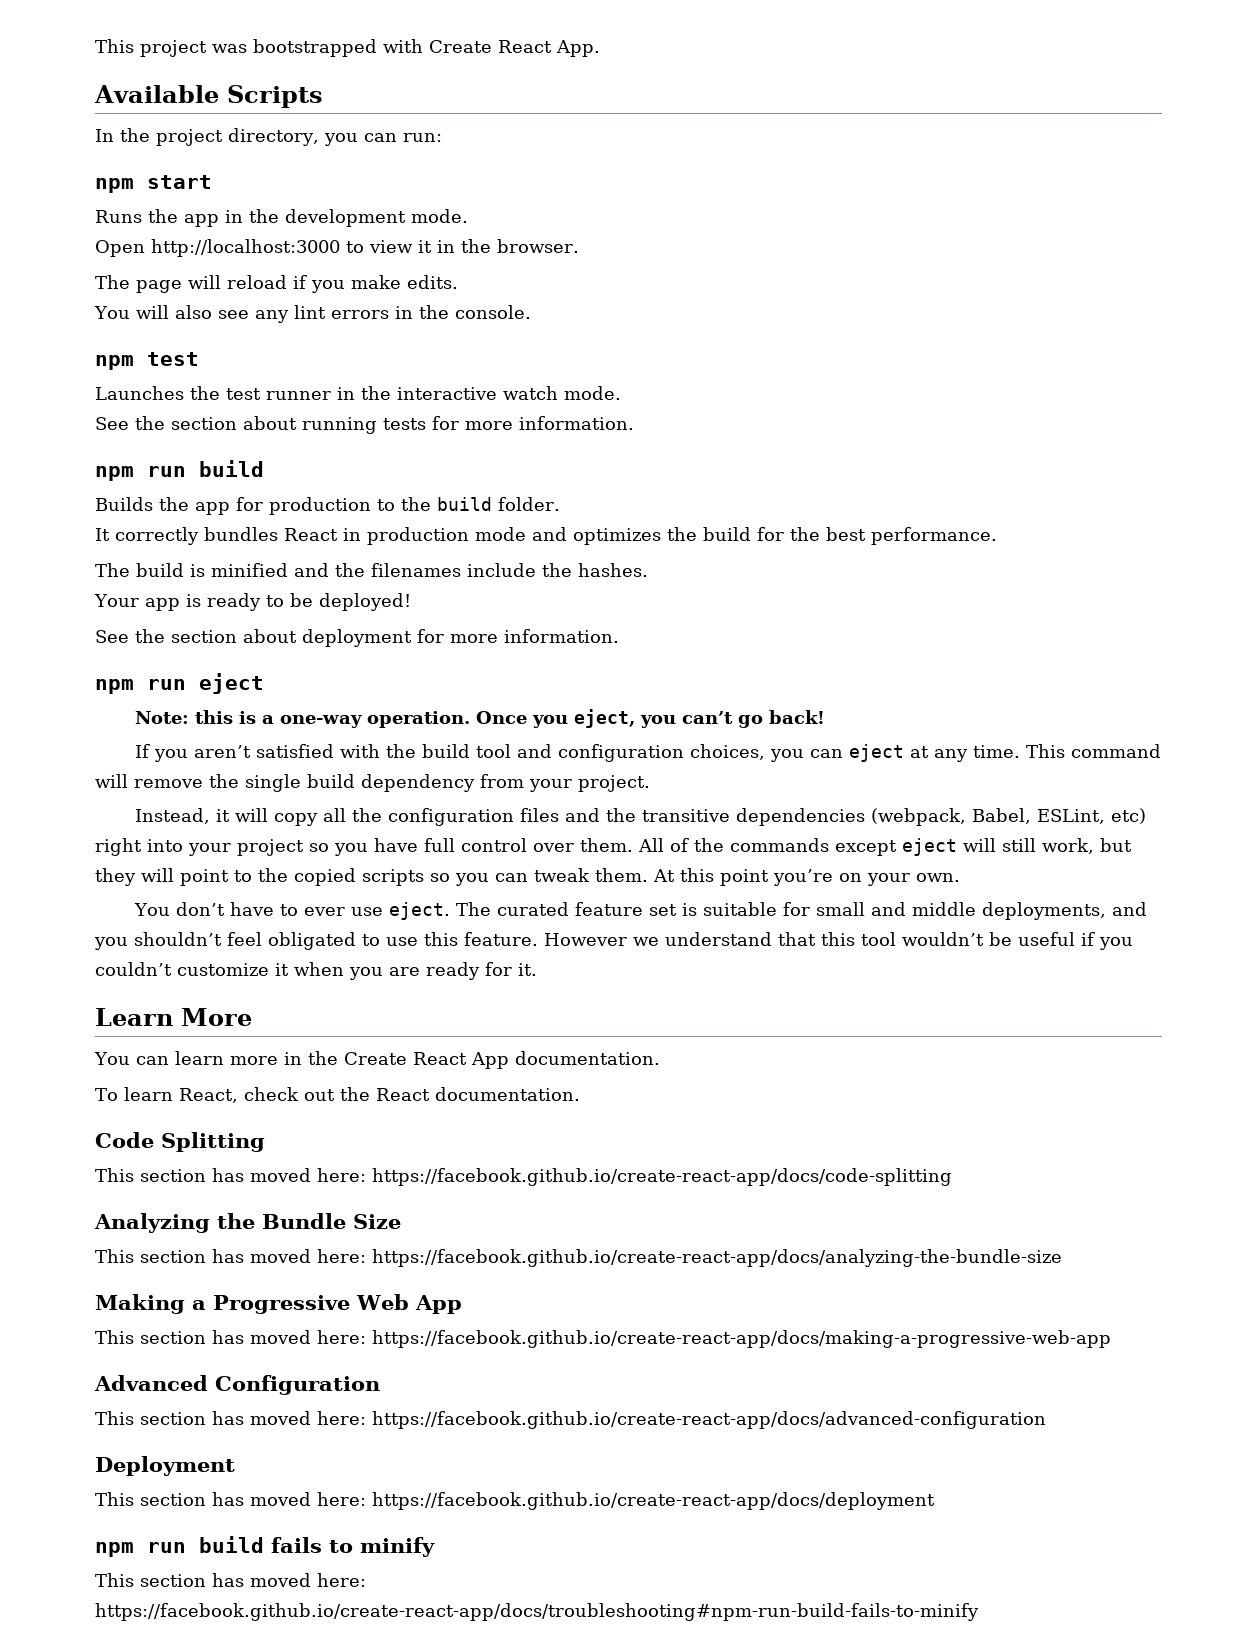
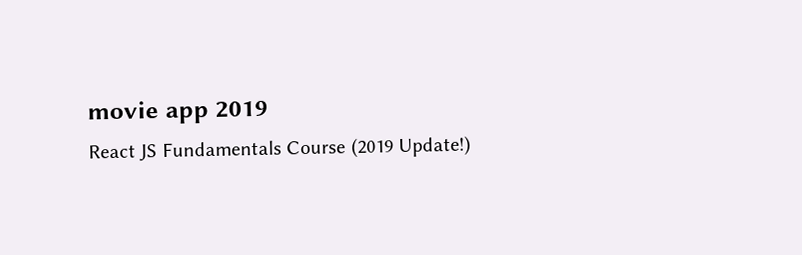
[95,39,600,57] [94,85,323,108] [95,128,442,146] [95,175,212,193] [95,209,468,227] [95,239,579,257] [95,275,458,293] [94,305,531,323] [95,352,199,370] [95,386,621,400] [95,416,634,434] [95,460,264,481] [95,497,560,515] [95,527,997,545] [95,563,648,577] [94,593,411,611] [95,629,619,647] [95,673,264,694] [134,709,825,728] [134,744,1161,762] [95,774,650,792] [134,808,1146,826] [95,838,1132,856] [95,868,960,886] [133,902,1147,920] [94,932,1133,950] [95,962,537,980] [95,1008,252,1026] [94,1051,660,1069] [95,1087,580,1103] [95,1132,265,1152] [95,1168,952,1186] [94,1213,401,1233] [95,1249,1062,1267] [95,1294,462,1314] [95,1330,1111,1348] [94,1375,380,1395] [95,1411,1046,1429] [95,1456,235,1476] [95,1492,935,1510] [95,1536,435,1557] [95,1573,366,1587] [95,1603,979,1621] This project was bootstrapped with Create React App. // Available Scripts // In the project directory, you can run: // npm start // Runs the app in the development mode. // Open http://localhost:3000 to view it in the browser. // The page will reload if you make edits. // You will also see any lint errors in the console. // npm test // Launches the test runner in the interactive watch mode. // See the section about running tests for more information. // npm run build // Builds the app for production to the build folder. // It correctly bundles React in production mode and optimizes the build for the best performance. // The build is minified and the filenames include the hashes. // Your app is ready to be deployed! // See the section about deployment for more information. // npm run eject // Note: this is a one-way operation. Once you eject, you can’t go back! // If you aren’t satisfied with the build tool and configuration choices, you can eject at any time. This command will remove the single build dependency from your project. // Instead, it will copy all the configuration files and the transitive dependencies (webpack, Babel, ESLint, etc) right into your project so you have full control over them. All of the commands except eject will still work, but they will point to the copied scripts so you can tweak them. At this point you’re on your own. // You don’t have to ever use eject. The curated feature set is suitable for small and middle deployments, and you shouldn’t feel obligated to use this feature. However we understand that this tool wouldn’t be useful if you couldn’t customize it when you are ready for it. // Learn More // You can learn more in the Create React App documentation. // To learn React, check out the React documentation. // Code Splitting // This section has moved here: https://facebook.github.io/create-react-app/docs/code-splitting // Analyzing the Bundle Size // This section has moved here: https://facebook.github.io/create-react-app/docs/analyzing-the-bundle-size // Making a Progressive Web App // This section has moved here: https://facebook.github.io/create-react-app/docs/making-a-progressive-web-app // Advanced Configuration // This section has moved here: https://facebook.github.io/create-react-app/docs/advanced-configuration // Deployment // This section has moved here: https://facebook.github.io/create-react-app/docs/deployment // npm run build fails to minify // This section has moved here: https://facebook.github.io/create-react-app/docs/troubleshooting#npm-run-build-fails-to-minify -> [87,100,268,124] [88,135,471,162] movie app 2019 // React JS Fundamentals Course (2019 Update!)

